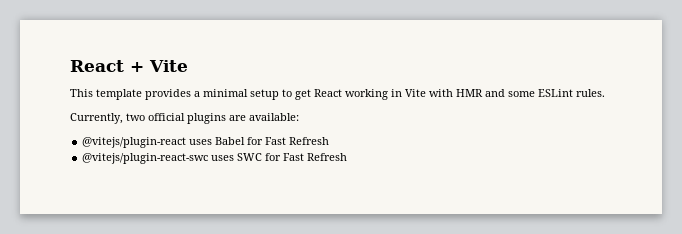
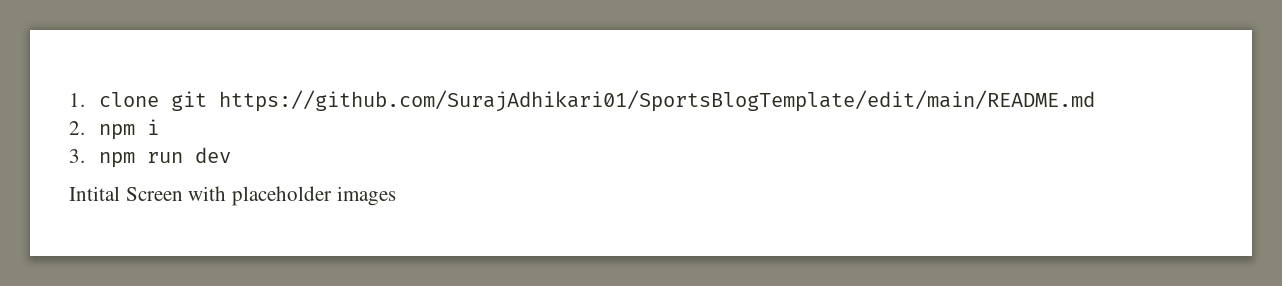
[70,60,188,72] [70,89,605,100] [70,113,299,124] [82,137,330,148] [82,153,348,164] React + Vite // This template provides a minimal setup to get React working in Vite with HMR and some ESLint rules. // Currently, two official plugins are available: // @vitejs/plugin-react uses Babel for Fast Refresh // @vitejs/plugin-react-swc uses SWC for Fast Refresh -> [69,90,1096,112] [69,119,160,140] [69,147,232,168] [69,186,396,206] 1. clone git https://github.com/SurajAdhikari01/SportsBlogTemplate/edit/main/README.md // 2. npm i // 3. npm run dev // Intital Screen with placeholder images

